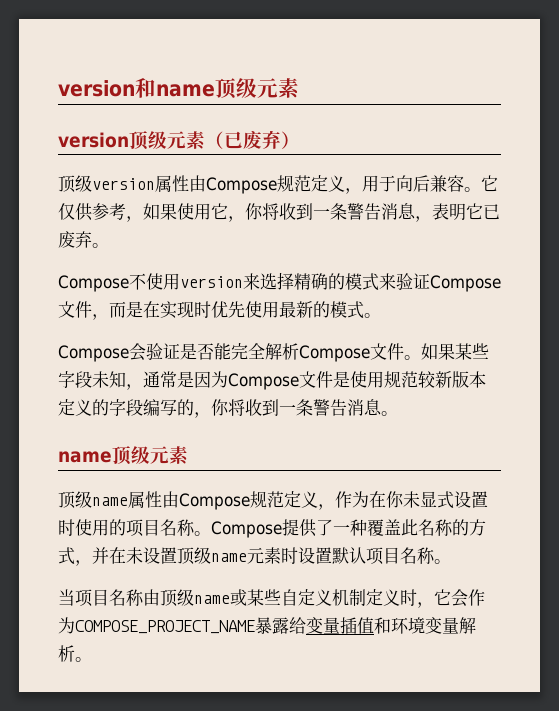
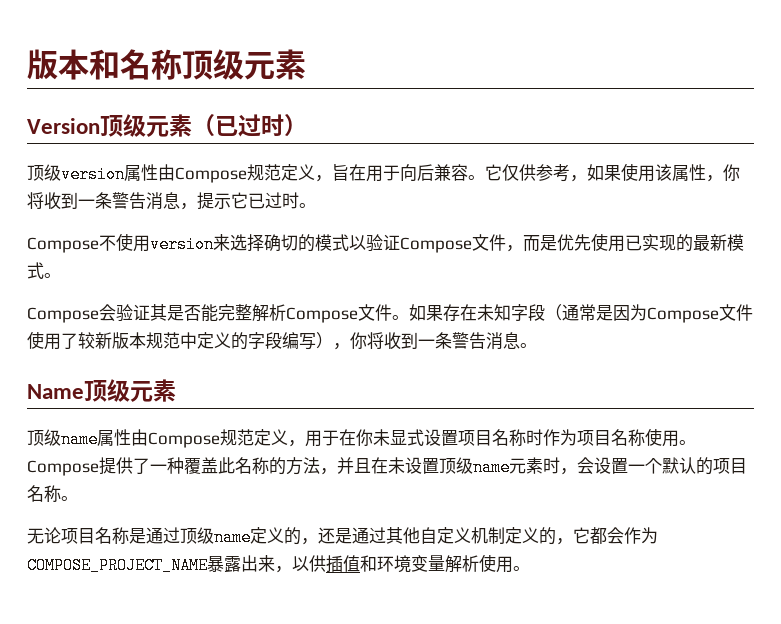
[58,78,299,99] [58,132,129,148] version和name顶级元素 // version -> [27,49,306,80] [27,118,100,134] 版本和名称顶级元素 // Version
[243,130,281,149] 废弃 -> [238,114,284,137] 过时
(362, 191) none -> [332,164,366,181] 旨在
[211,203,228,220] 它 -> [655,164,706,181] 该属性
[432,203,500,221] [58,231,92,248] 表明它已废弃 -> [197,192,299,210] 提示它已过时
[294,273,396,291] 精确的模式来 -> [264,234,366,252] 确切的模式以
[143,301,330,319] 在实现时优先使用最新的 -> [557,233,727,252] 优先使用已实现的最新
(180, 351) none -> [150,304,167,321] 其
[248,343,265,359] 全 -> [235,304,252,321] 整
[455,343,489,360] [58,371,143,390] 某些字段未知， -> [443,304,562,321] 存在未知字段（
[333,371,418,388] 是使用规范 -> [27,331,78,350] 使用了
(486, 379) none -> [146,332,197,349] 规范中
[177,399,194,416] 的 -> [316,332,333,349] ）
[58,451,112,463] name -> [27,384,84,399] Name
[335,491,369,508] 作为 -> [305,430,339,447] 用于
[58,519,195,537] 时使用的项目名称 -> [458,428,679,447] 项目名称时作为项目名称使用
[58,547,109,566] 式，并 -> [303,457,371,475] 法，并且
[298,547,366,564] 设置默认 -> [560,457,713,475] ，会设置一个默认的
[58,589,281,607] 当项目名称由顶级name或某些 -> [27,527,420,546] 无论项目名称是通过顶级name定义的，还是通过其他
[400,589,451,608] 时，它 -> [539,527,607,545] 的，它都
[289,617,340,634] 给变量 -> [241,555,326,573] 出来，以供
(75, 653) none -> [479,554,513,573] 使用

